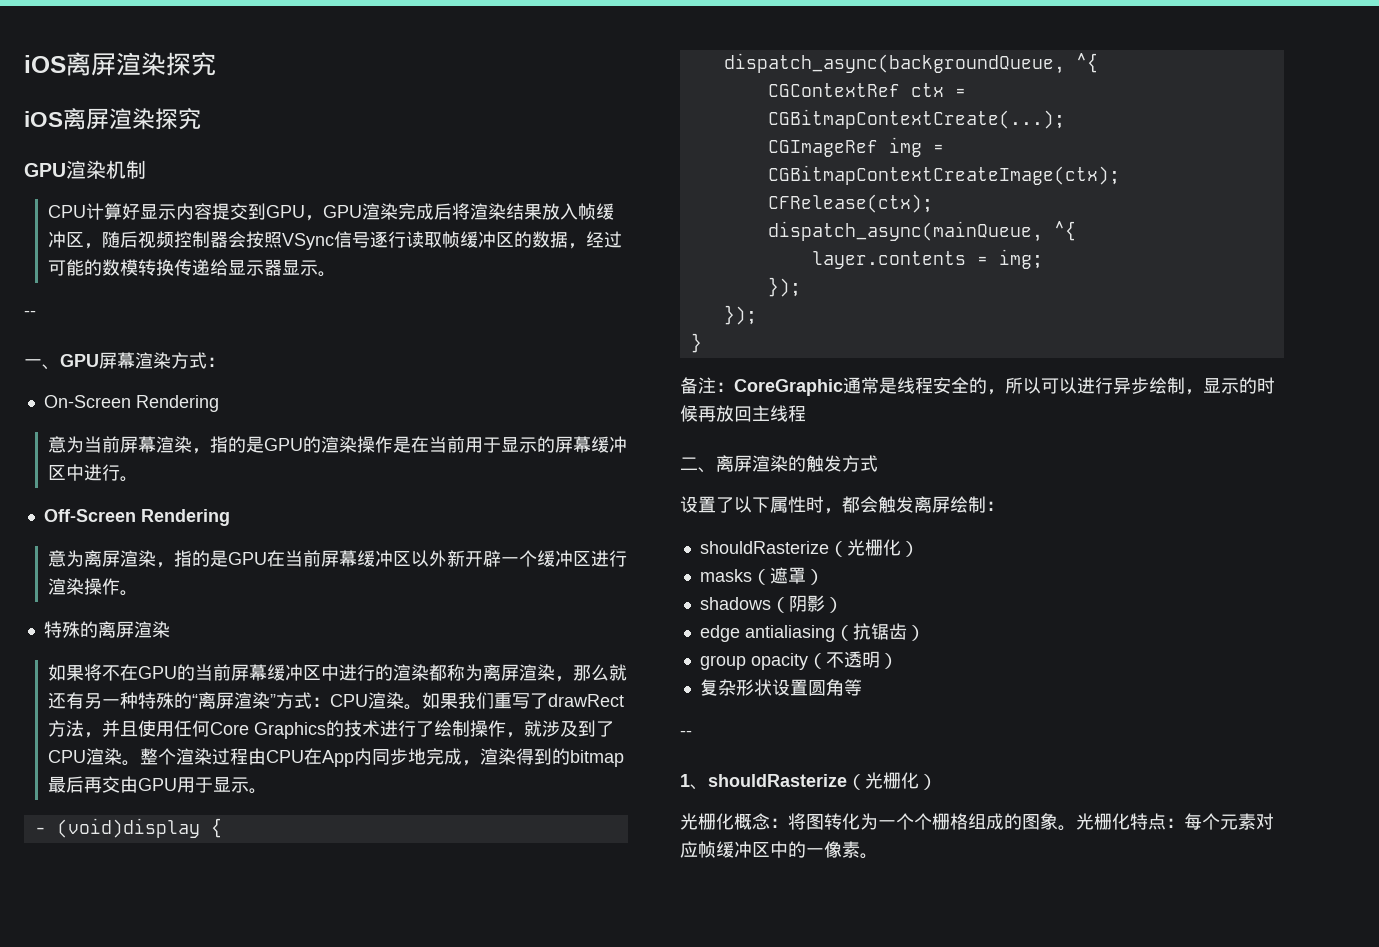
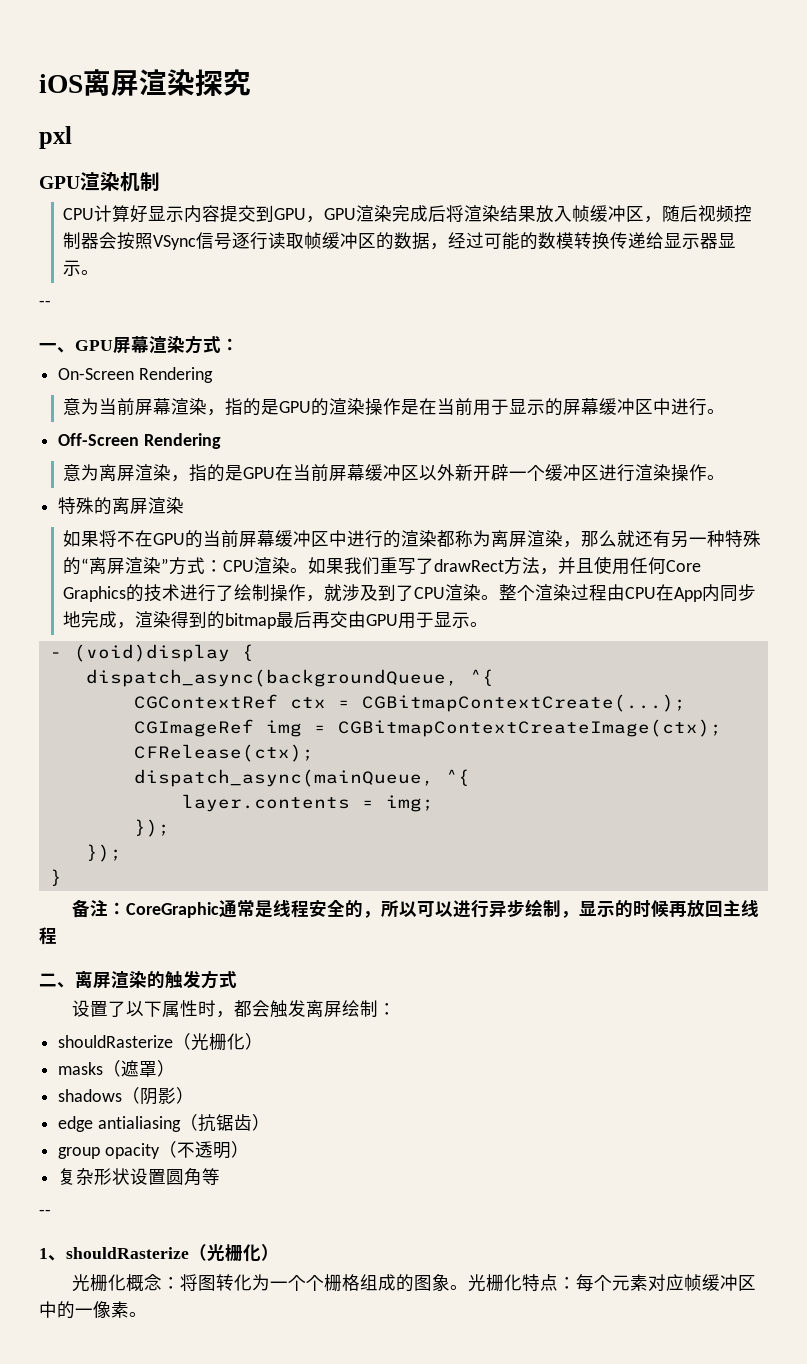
[24,52,216,76] [24,108,201,130] iOS离屏渲染探究 // iOS离屏渲染探究 -> [39,69,251,96] [39,126,72,149] iOS离屏渲染探究 // pxl

